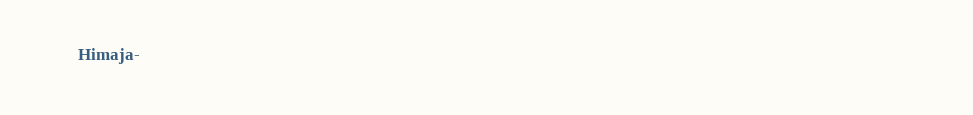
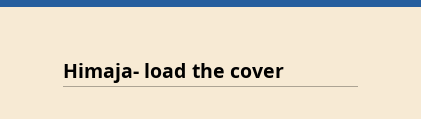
(140, 56) none -> [144,63,284,78] load the cover

